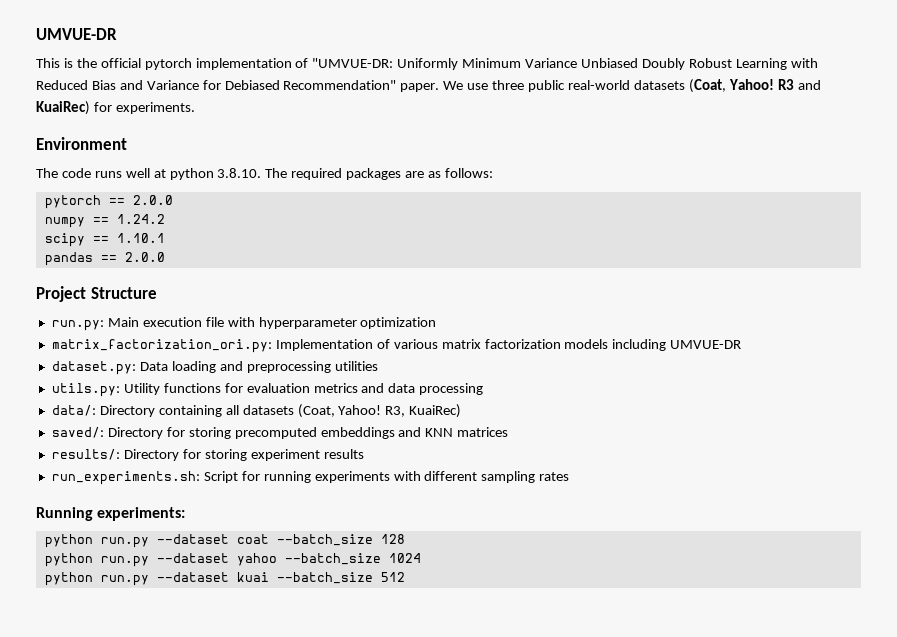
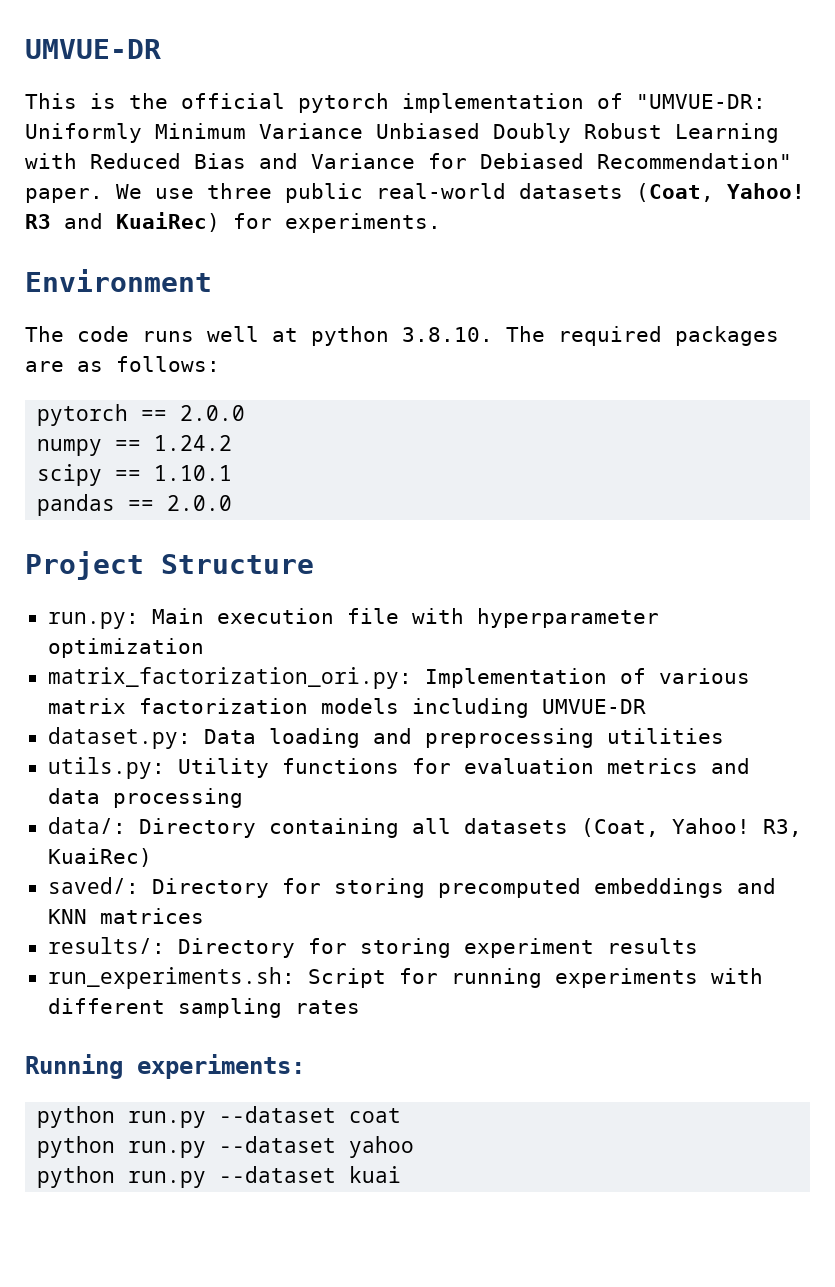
[276,534,405,546] --batch_size 128 -> (402, 1115) none
[284,553,421,565] --batch_size 1024 -> (415, 1147) none
[276,572,405,584] --batch_size 512 -> (402, 1174) none

